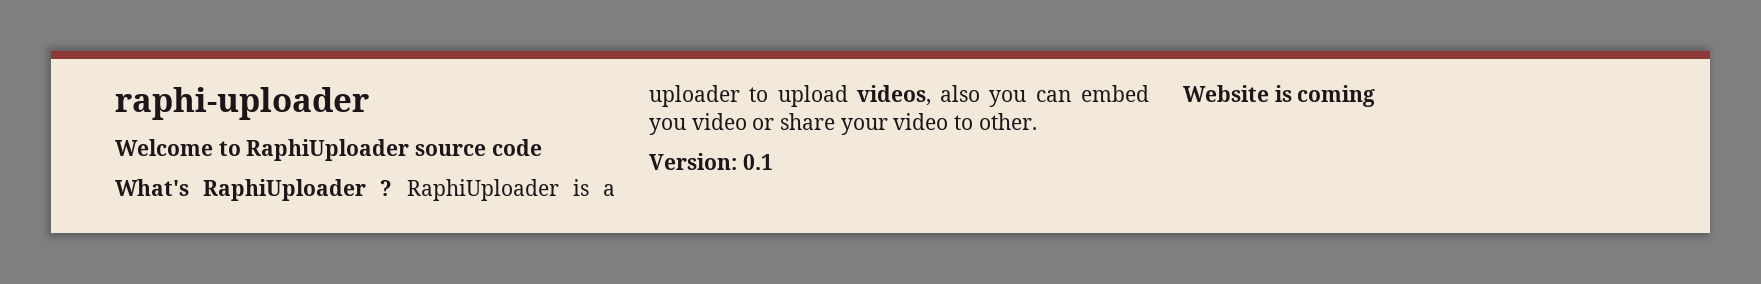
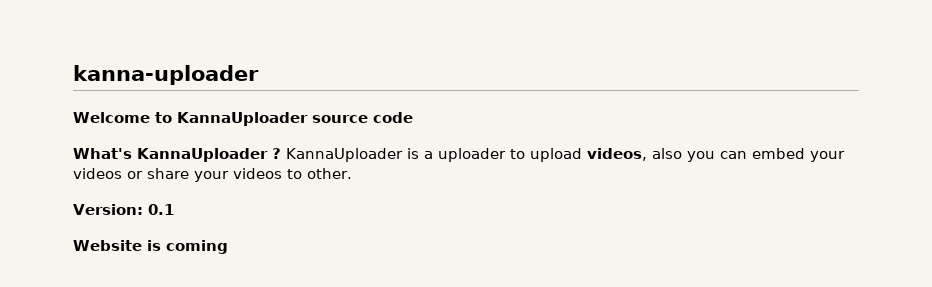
[115,87,369,120] raphi-uploader -> [73,65,259,85] kanna-uploader
[246,139,410,161] RaphiUploader -> [177,112,308,126] KannaUploader
[203,179,559,201] RaphiUploader ? RaphiUploader -> [137,148,403,162] KannaUploader ? KannaUploader
[649,113,747,135] you video -> [810,151,845,162] [73,168,122,179] your videos
[893,113,949,130] video -> [233,168,282,179] videos

